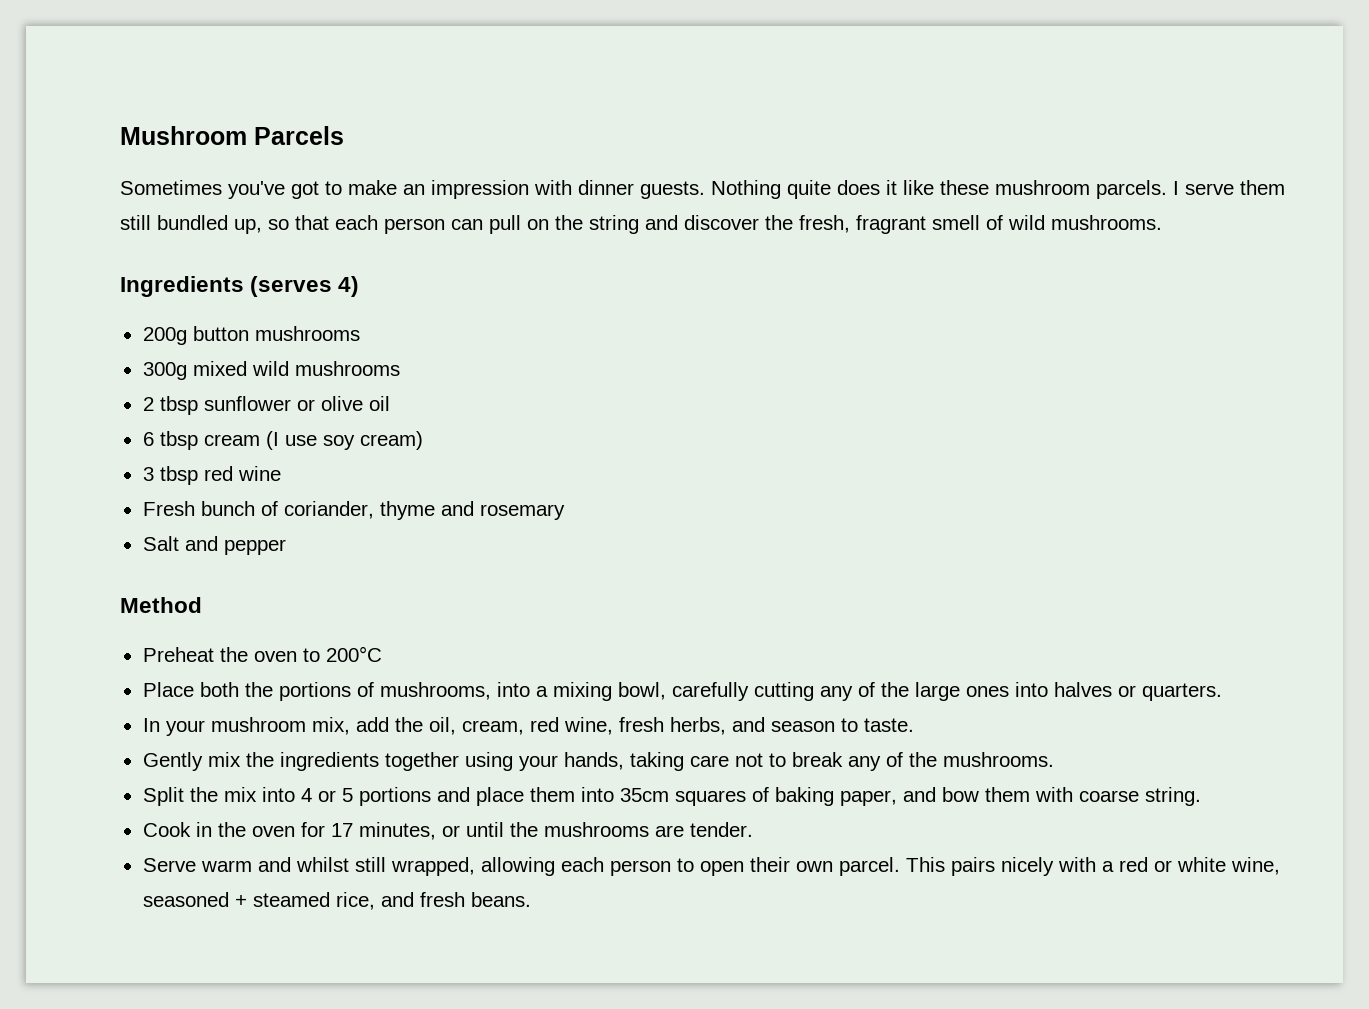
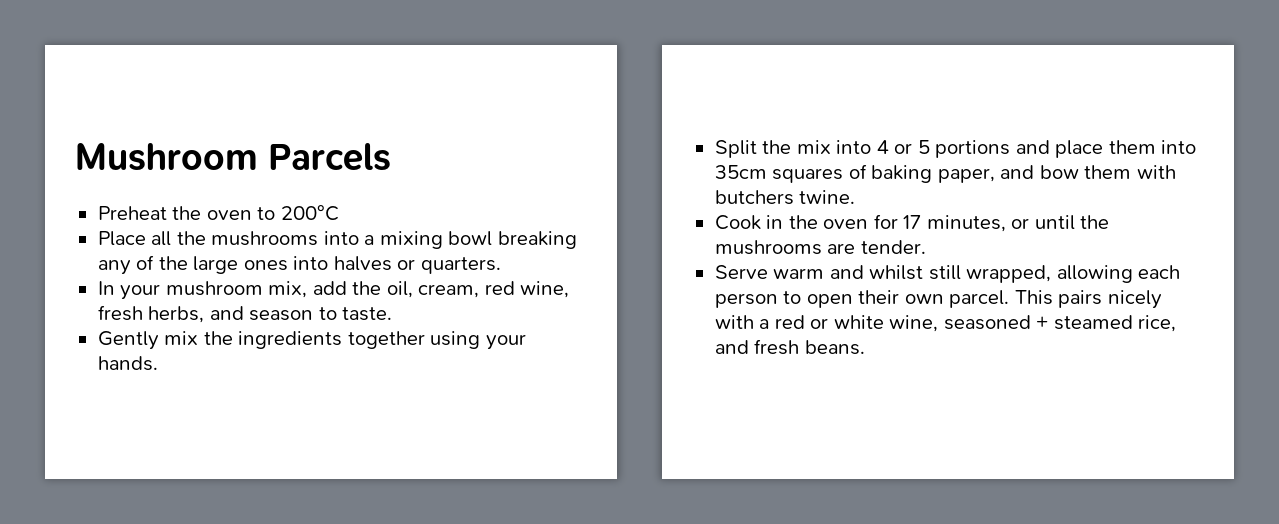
[120,180,1285,199] [120,215,1162,234] [120,276,360,297] [142,326,360,345] [142,361,400,380] [142,396,390,415] [142,431,423,450] [142,466,281,485] [142,501,565,520] [142,536,286,555] [120,597,202,613] // Sometimes you've got to make an impression with dinner guests. Nothing quite does it like these mushroom parcels. I serve them still bundled up, so that each person can pull on the string and discover the fresh, fragrant smell of wild mushrooms. // Ingredients (serves 4) // 200g button mushrooms // 300g mixed wild mushrooms // 2 tbsp sunflower or olive oil // 6 tbsp cream (I use soy cream) // 3 tbsp red wine // Fresh bunch of coriander, thyme and rosemary // Salt and pepper // Method -> (391, 157) none
[199,682,814,701] both the portions of mushrooms, into a mixing bowl, carefully cutting -> [151,231,577,249] all the mushrooms into a mixing bowl breaking
[563,752,1054,771] hands, taking care not to break any of the mushrooms. -> [97,356,158,371] hands.
[1078,787,1201,806] coarse string. -> [714,190,856,205] butchers twine.

